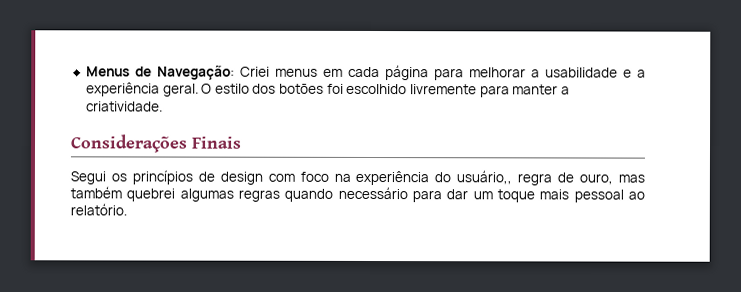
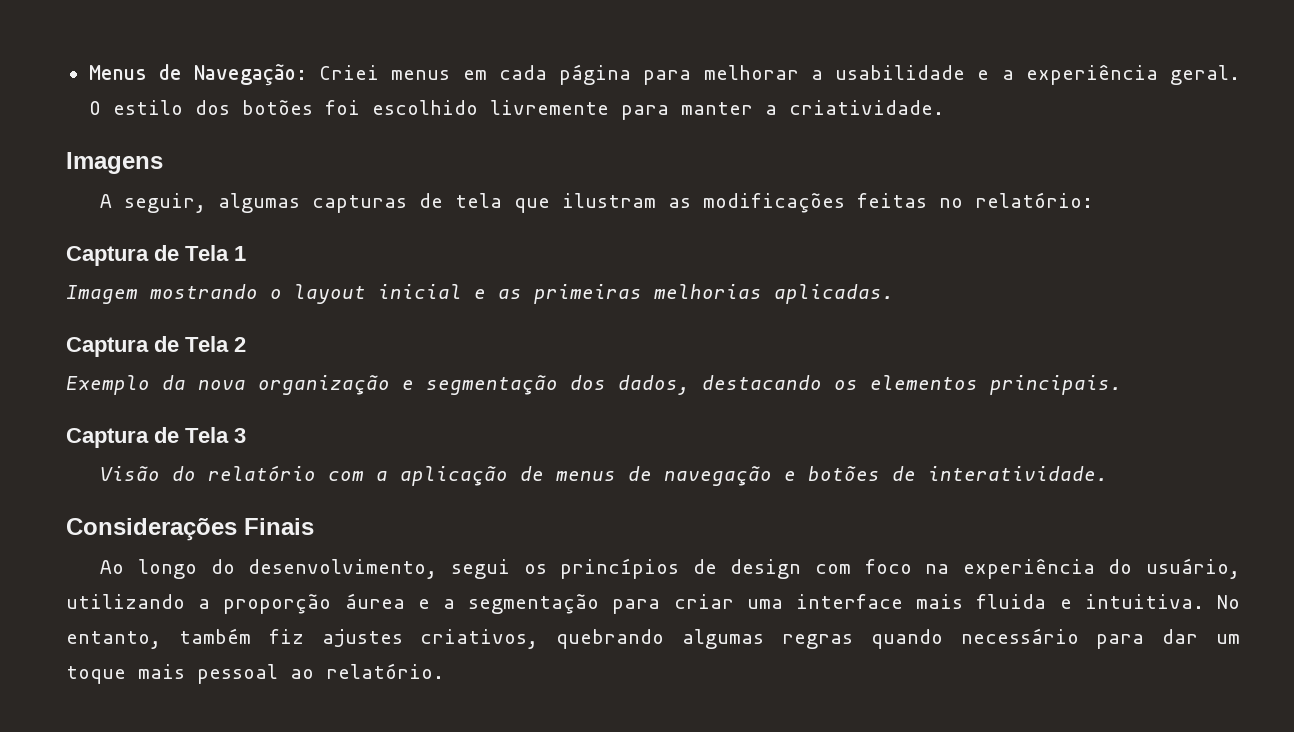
[70,134,242,153] [70,171,106,185] Considerações Finais // Segui -> [66,152,163,174] [100,192,1094,213] [66,245,246,266] [66,284,894,304] [66,336,246,357] [66,375,1122,395] [66,427,246,448] [100,465,1109,486] [66,517,314,541] [100,559,510,579] Imagens // A seguir, algumas capturas de tela que ilustram as modificações feitas no relatório: // Captura de Tela 1 // Imagem mostrando o layout inicial e as primeiras melhorias aplicadas. // Captura de Tela 2 // Exemplo da nova organização e segmentação dos dados, destacando os elementos principais. // Captura de Tela 3 // Visão do relatório com a aplicação de menus de navegação e botões de interatividade. // Considerações Finais // Ao longo do desenvolvimento, segui
[456,170,646,186] [70,186,176,202] usuário,, regra de ouro, mas também quebrei -> [1145,558,1240,579] [66,593,1241,614] [66,628,665,649] usuário, utilizando a proporção áurea e a segmentação para criar uma interface mais fluida e intuitiva. No entanto, também fiz ajustes criativos, quebrando

